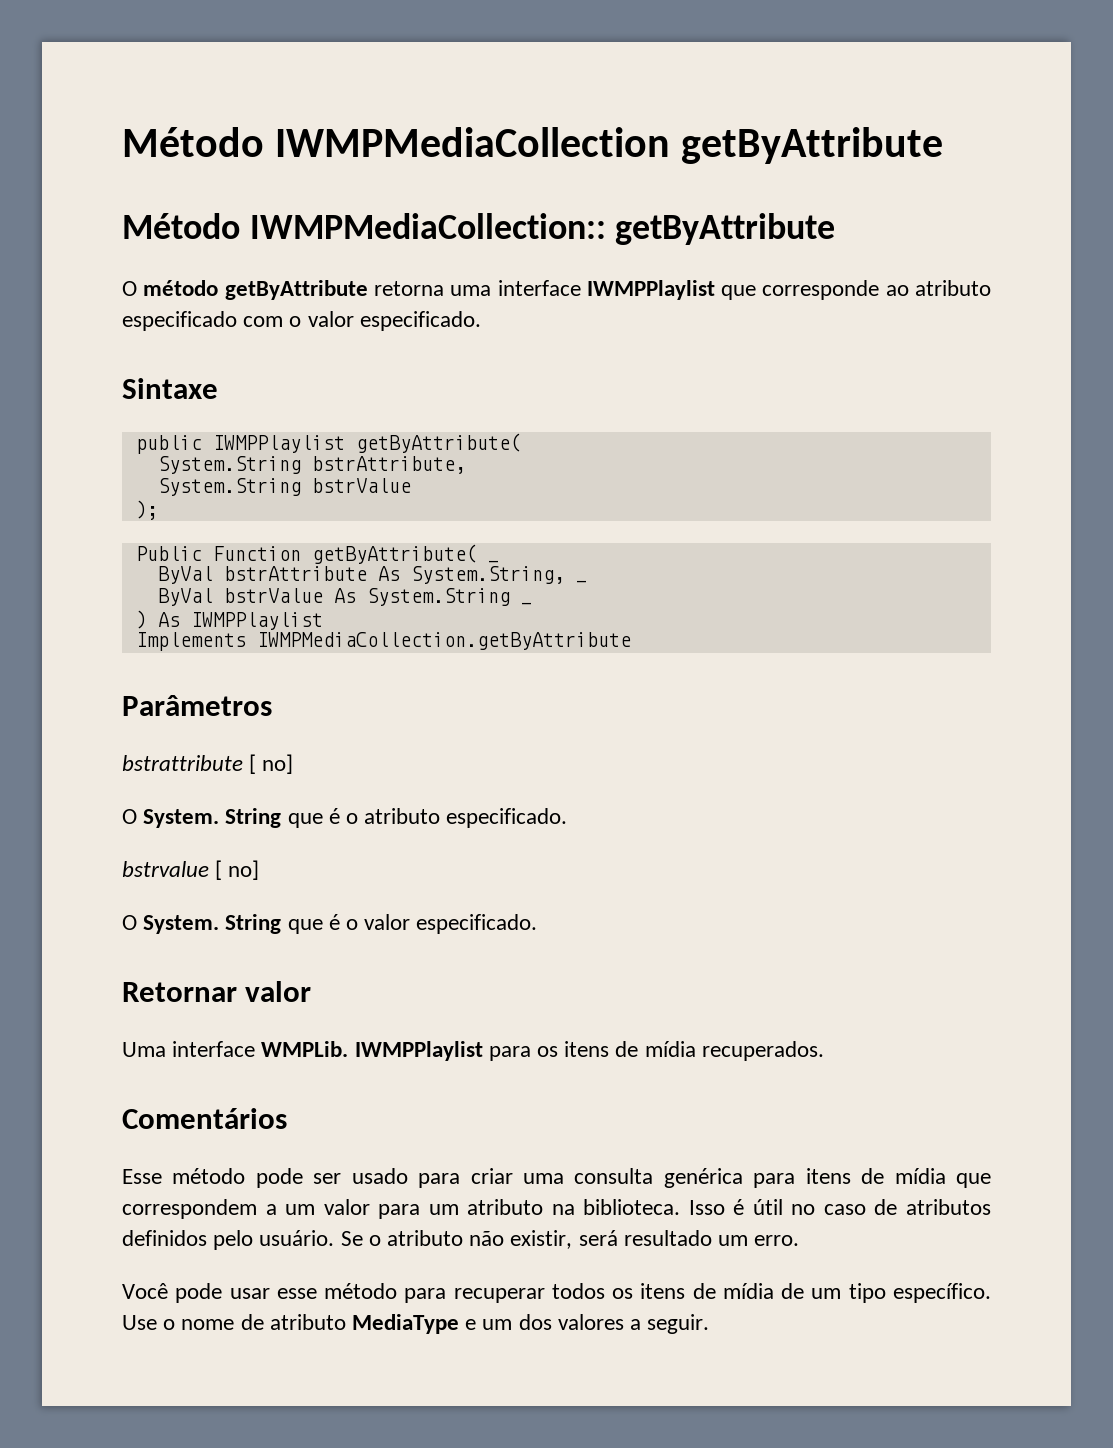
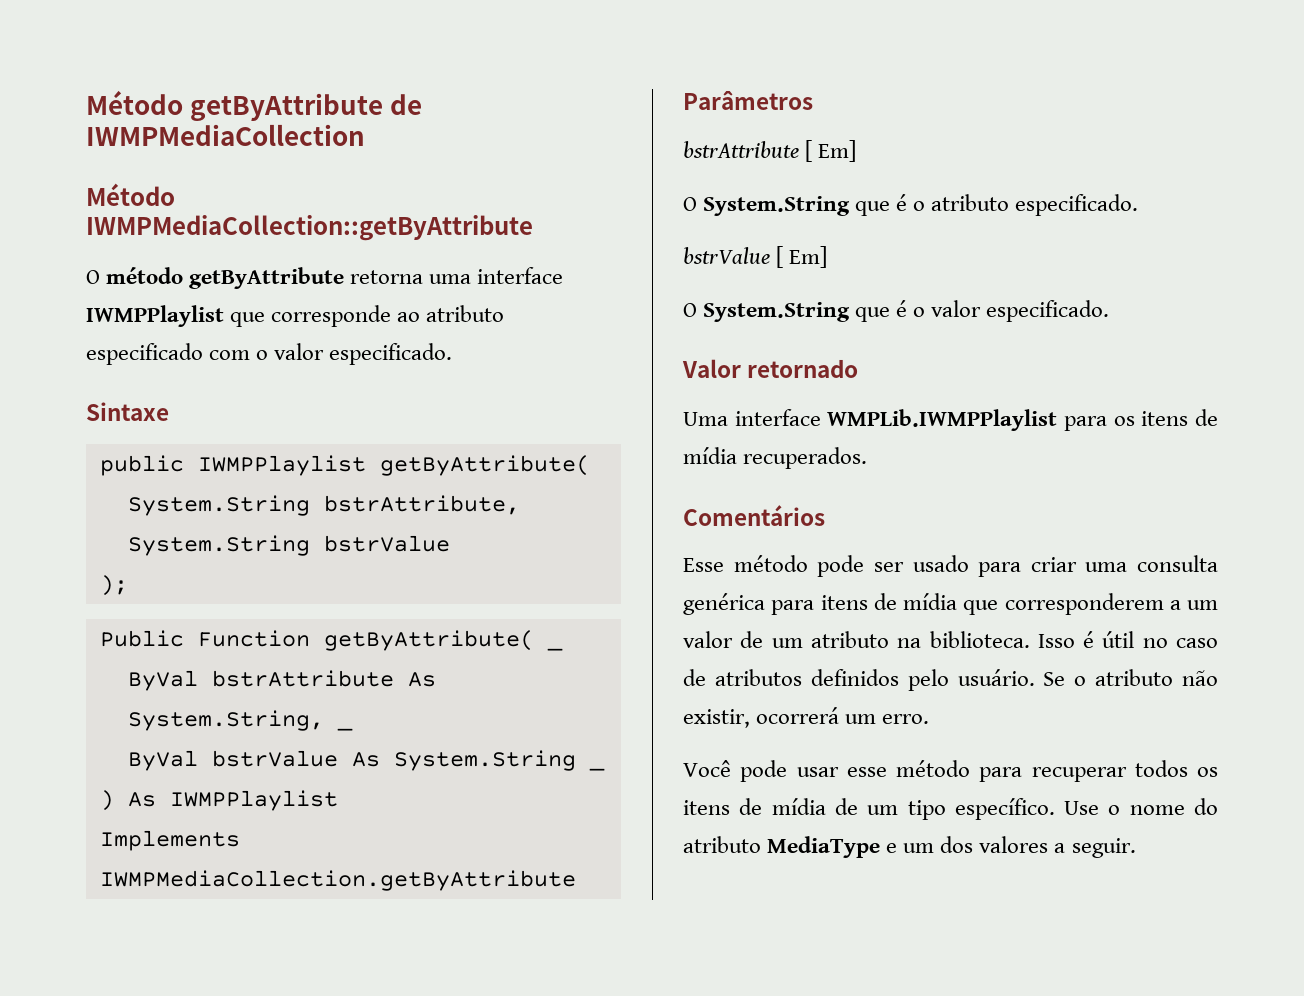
[122,127,264,157] Método -> [86,90,423,121] Método getByAttribute de
[681,127,944,164] [122,213,836,245] getByAttribute // Método IWMPMediaCollection:: getByAttribute -> [86,183,175,206] [86,215,533,241] // Método IWMPMediaCollection::getByAttribute
[122,754,294,774] [122,808,282,828] bstrattribute [ no] // O System. String -> [683,140,857,162] [683,196,851,216] bstrAttribute [ Em] // O System.String
[122,860,260,880] [122,914,282,934] bstrvalue [ no] // O System. String -> [683,246,828,268] [683,302,851,322] bstrValue [ Em] // O System.String
[122,981,312,1002] Retornar valor -> [682,359,859,378] Valor retornado
[261,1041,483,1061] WMPLib. IWMPPlaylist -> [827,409,1058,431] WMPLib.IWMPPlaylist
[122,1199,257,1219] correspondem -> [1004,593,1164,615] corresponderem
[378,1204,421,1219] para -> [740,631,764,648] de
[578,1230,712,1246] será resultado -> [756,707,840,724] ocorrerá
[240,1314,264,1330] de -> [1194,798,1218,815] do

